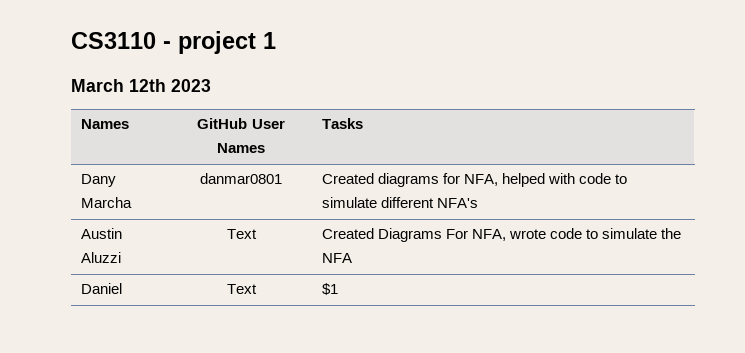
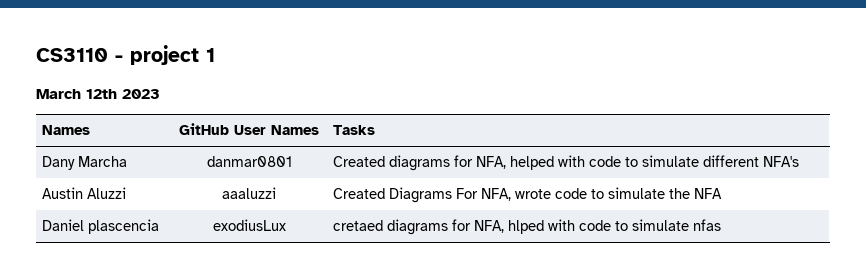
[226,229,257,239] Text -> [222,187,276,199] aaaluzzi
[226,284,257,294] [321,283,338,295] | Text | $1 -> [87,219,159,234] [212,219,286,231] [332,219,721,235] plascencia | exodiusLux | cretaed diagrams for NFA, hlped with code to simulate nfas

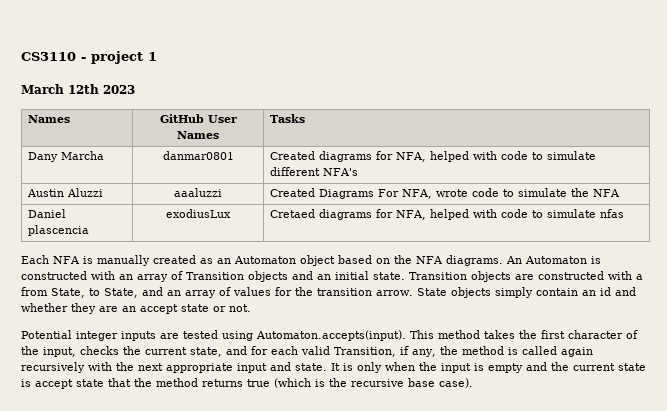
[332,219,544,235] cretaed diagrams for NFA, hlped -> [269,209,469,220] Cretaed diagrams for NFA, helped
(721, 225) none -> [21,255,601,266] [21,271,643,282] [21,287,636,298] [21,303,251,314] [21,330,638,341] [21,346,593,357] [21,362,646,373] [21,378,473,389] // Each NFA is manually created as an Automaton object based on the NFA diagrams. An Automaton is constructed with an array of Transition objects and an initial state. Transition objects are constructed with a from State, to State, and an array of values for the transition arrow. State objects simply contain an id and whether they are an accept state or not. // Potential integer inputs are tested using Automaton.accepts(input). This method takes the first character of the input, checks the current state, and for each valid Transition, if any, the method is called again recursively with the next appropriate input and state. It is only when the input is empty and the current state is accept state that the method returns true (which is the recursive base case).

